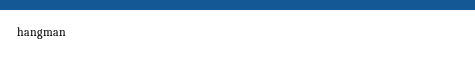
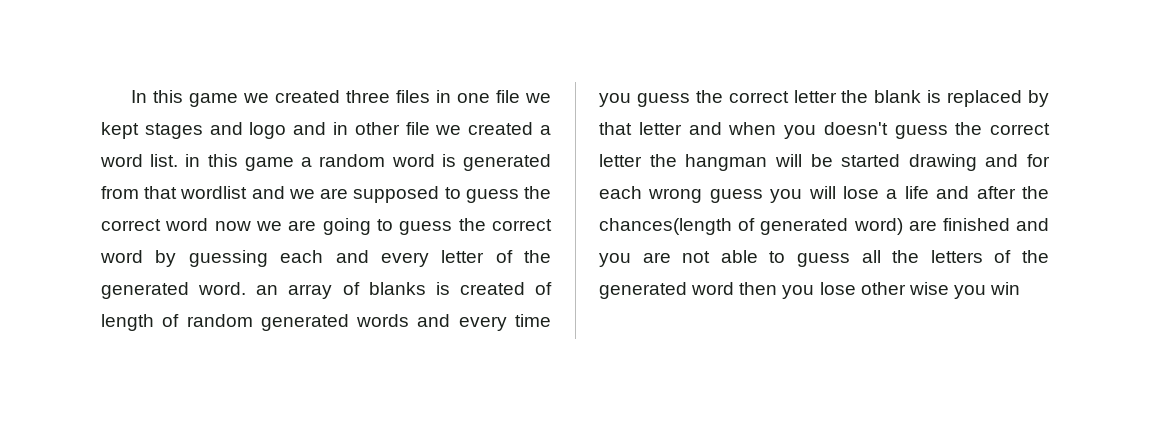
[17,27,66,39] hangman -> [131,90,551,107] [101,122,552,139] [100,154,551,171] [101,186,551,203] [101,218,552,235] [100,250,551,267] [101,282,552,299] [101,314,551,331] [599,90,1049,107] [599,122,1050,139] [599,154,1050,171] [599,186,1049,203] [599,218,1049,235] [599,250,1049,267] [599,282,1021,299] In this game we created three files in one file we kept stages and logo and in other file we created a word list. in this game a random word is generated from that wordlist and we are supposed to guess the correct word now we are going to guess the correct word by guessing each and every letter of the generated word. an array of blanks is created of length of random generated words and every time you guess the correct letter the blank is replaced by that letter and when you doesn't guess the correct letter the hangman will be started drawing and for each wrong guess you will lose a life and after the chances(length of generated word) are finished and you are not able to guess all the letters of the generated word then you lose other wise you win

